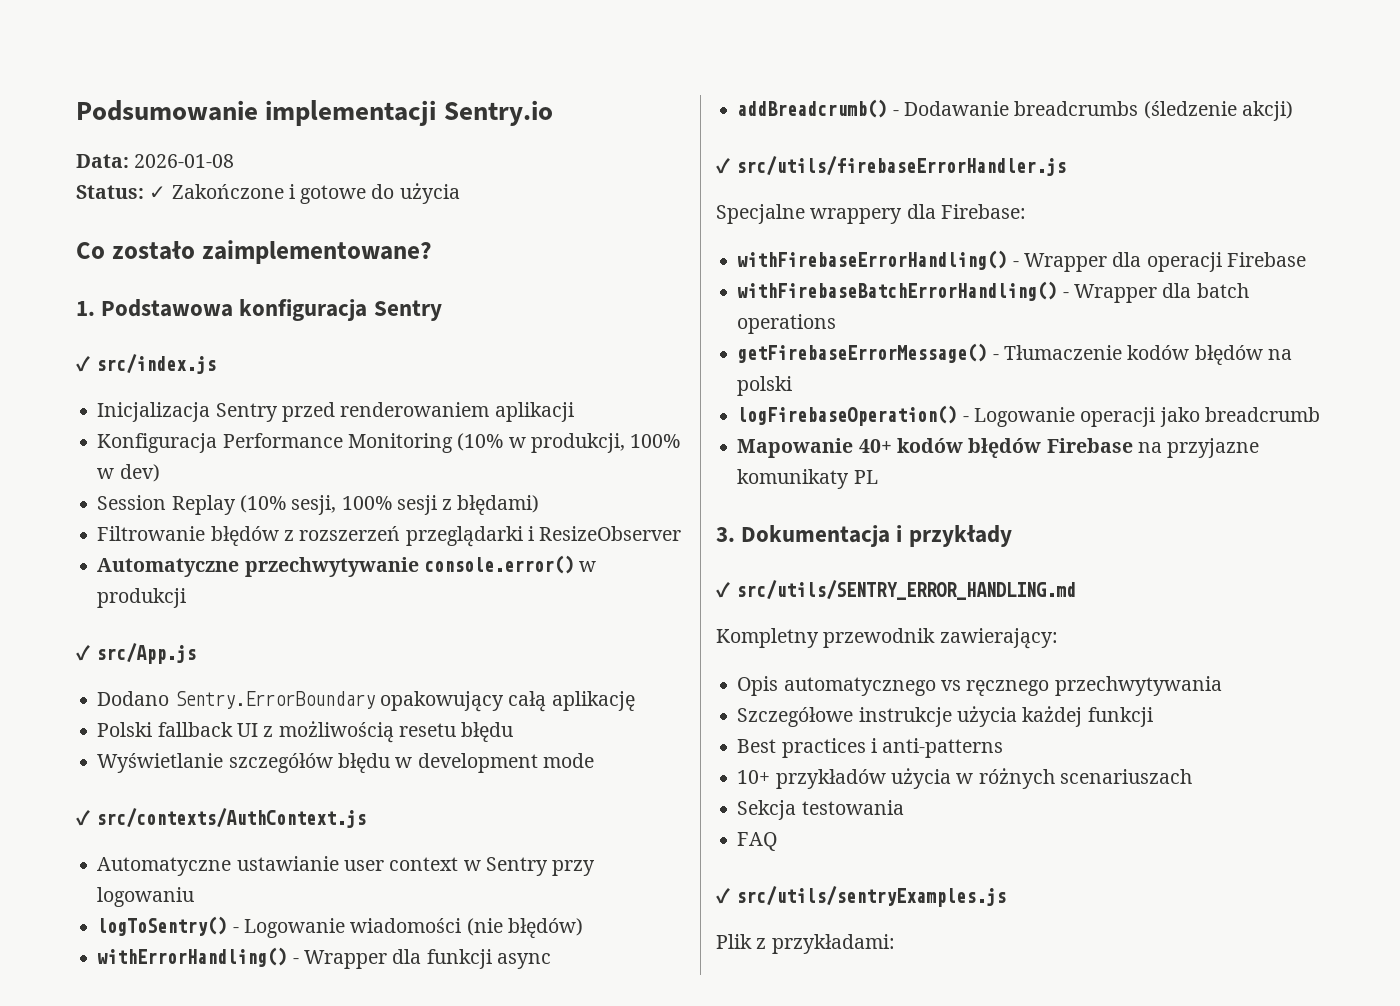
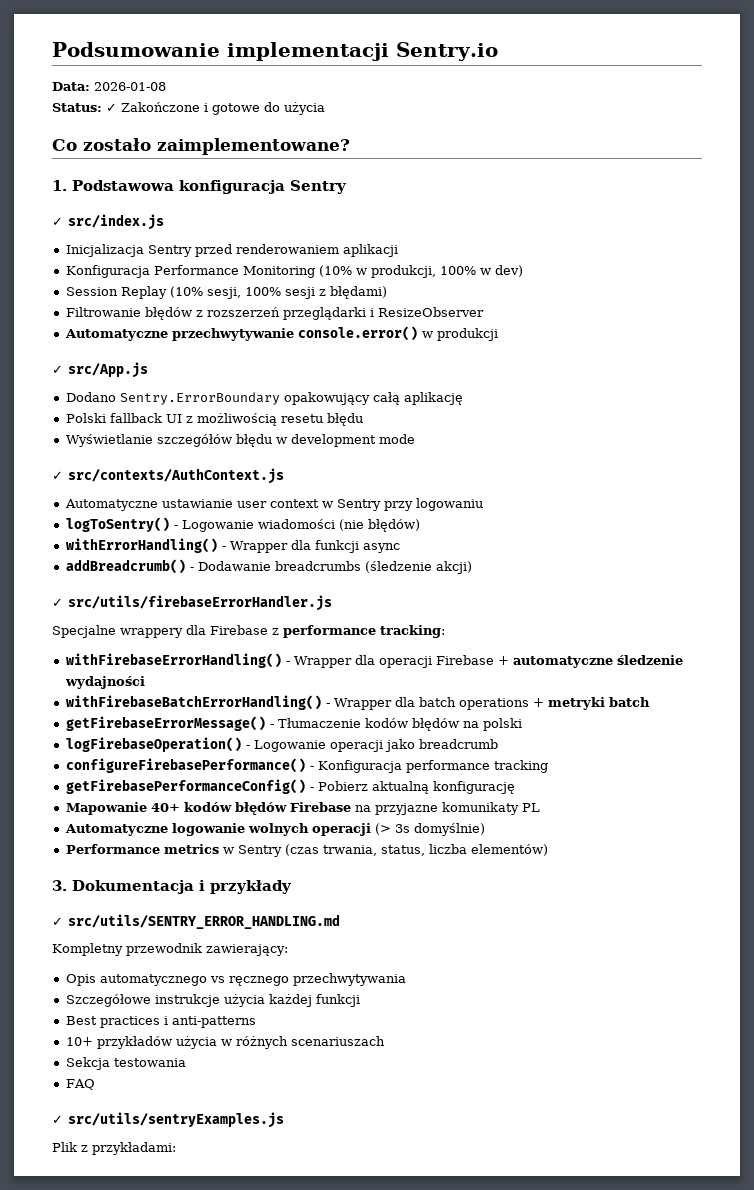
[940,204,1026,219] Firebase: -> [210,625,445,638] Firebase z performance tracking:
(1306, 259) none -> [497,655,683,668] [64,676,145,689] + automatyczne śledzenie wydajności
(837, 324) none -> [532,697,650,710] + metryki batch
(1320, 414) none -> [65,758,548,773] [65,779,515,794] // configureFirebasePerformance() - Konfiguracja performance tracking // getFirebasePerformanceConfig() - Pobierz aktualną konfigurację
(878, 477) none -> [64,823,485,836] [65,844,548,857] // Automatyczne logowanie wolnych operacji (> 3s domyślnie) // Performance metrics w Sentry (czas trwania, status, liczba elementów)

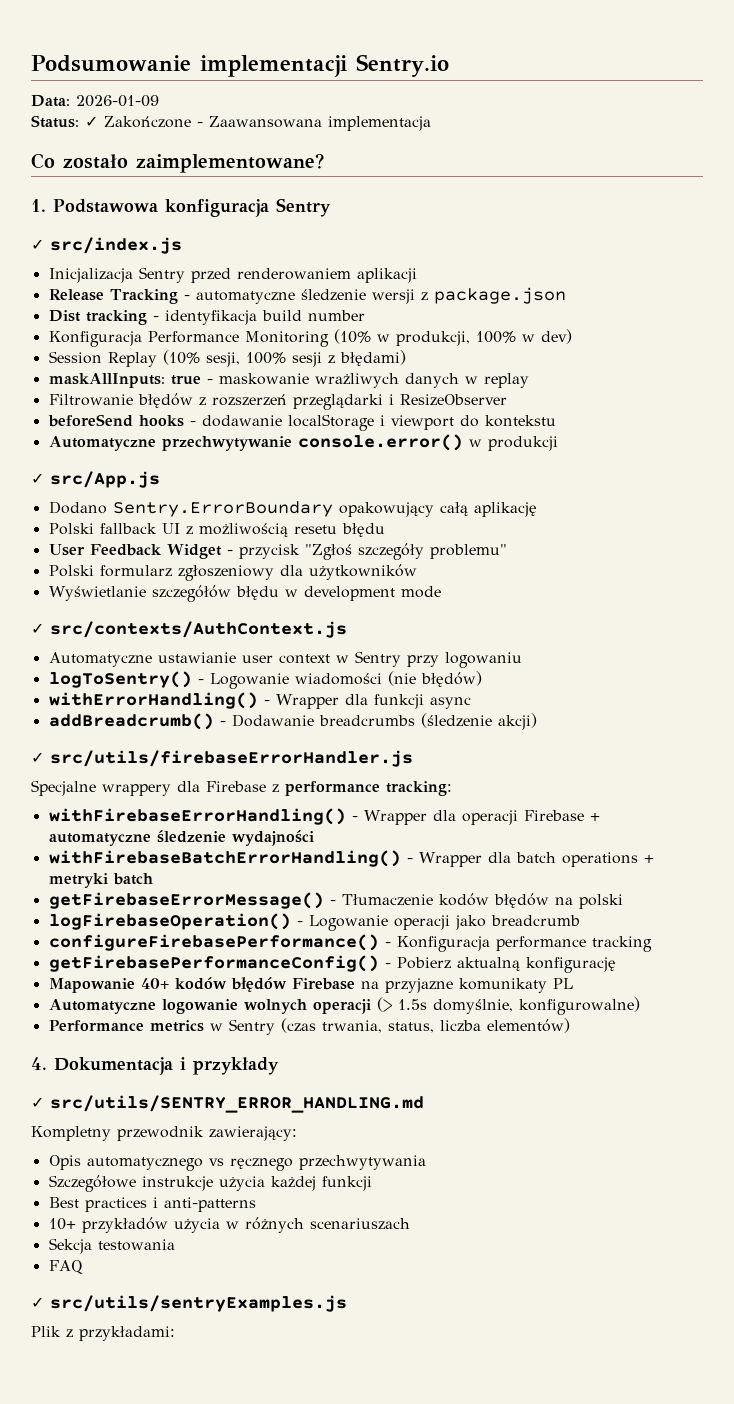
[94,82,166,91] 2026-01-08 -> [76,95,159,107] 2026-01-09
[204,102,325,115] i gotowe do użycia -> [197,116,431,131] - Zaawansowana implementacja
(398, 250) none -> [48,287,566,304] [48,310,365,325] // Release Tracking - automatyczne śledzenie wersji z package.json // Dist tracking - identyfikacja build number
(387, 292) none -> [48,373,529,388] // maskAllInputs: true - maskowanie wrażliwych danych w replay
(484, 312) none -> [47,414,556,431] // beforeSend hooks - dodawanie localStorage i viewport do kontekstu
(363, 419) none -> [48,543,507,560] [48,564,417,581] // User Feedback Widget - przycisk "Zgłoś szczegóły problemu" // Polski formularz zgłoszeniowy dla użytkowników
[394,823,485,836] 3s domyślnie) -> [397,997,640,1015] 1.5s domyślnie, konfigurowalne)
[52,880,67,891] 3. -> [31,1057,47,1070] 4.

